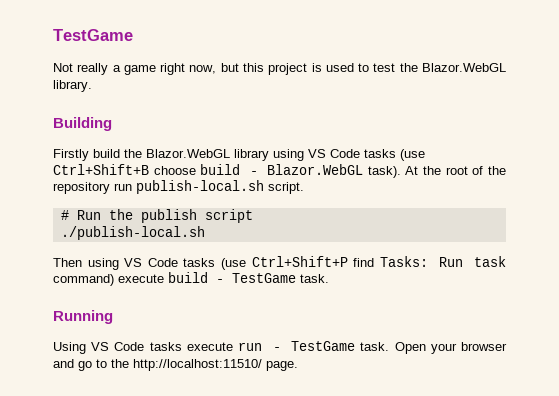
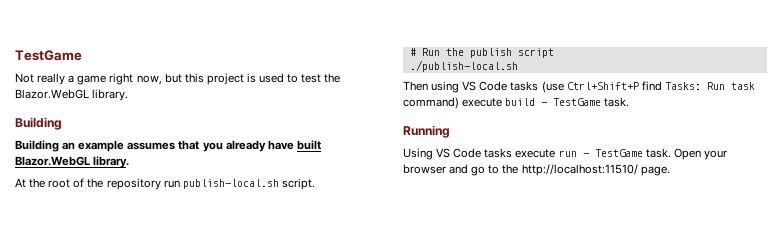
[53,149,425,161] [53,164,401,178] Firstly build the Blazor.WebGL library using VS Code tasks (use Ctrl+Shift+B choose build - Blazor.WebGL task). -> [15,140,321,152] [15,156,130,168] Building an example assumes that you already have built Blazor.WebGL library. //

